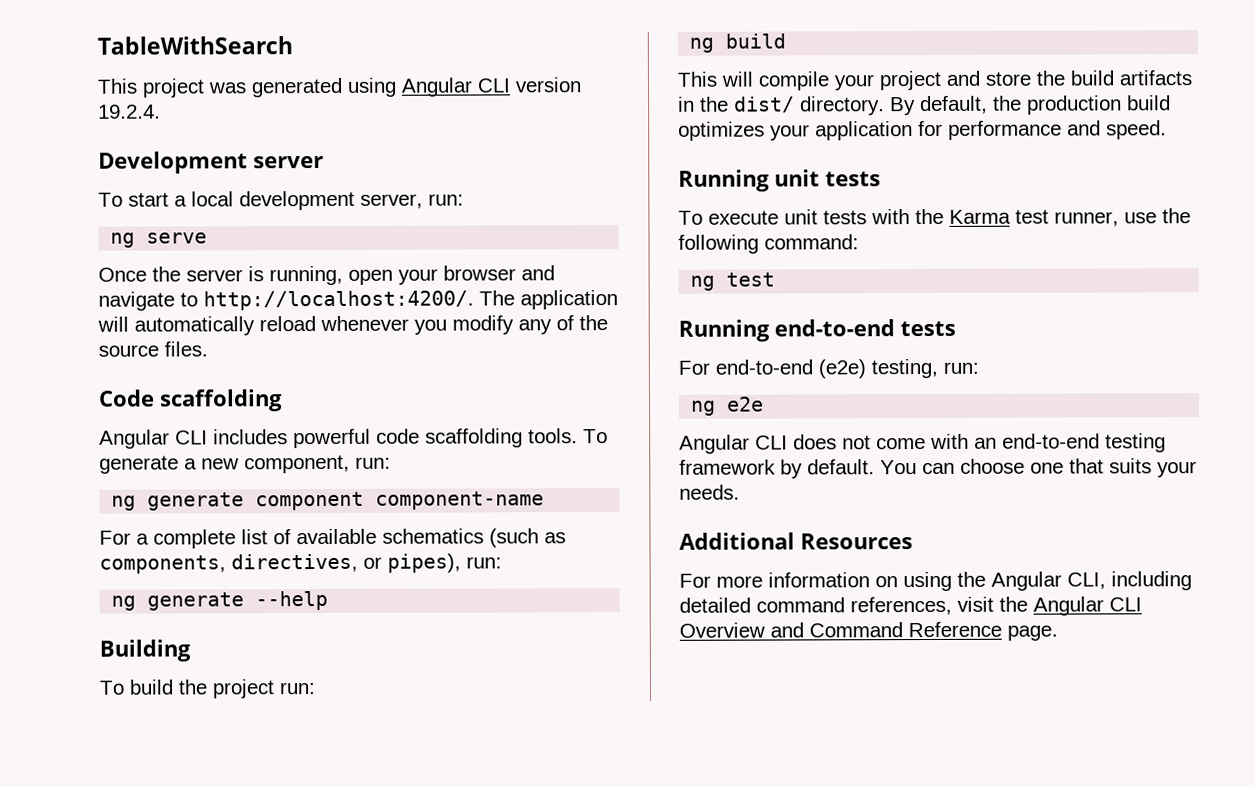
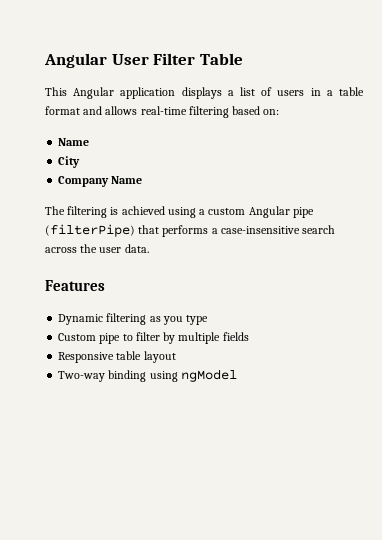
[97,36,293,55] [97,77,582,98] [98,104,161,119] [98,151,324,174] [98,190,464,211] [110,232,208,248] [98,265,555,286] [98,290,618,311] [97,315,608,336] [98,341,208,357] [98,389,283,412] [99,428,608,449] [99,454,391,474] [111,491,545,511] [99,528,566,549] [99,553,502,574] [111,590,329,611] [99,639,191,662] [99,679,315,699] [689,33,787,53] [677,70,1192,91] [678,95,1171,116] [678,120,1167,141] [678,169,881,192] [678,208,1191,227] [678,234,859,254] [690,272,776,291] [678,319,956,342] [678,358,979,379] [691,396,765,416] [679,433,1166,454] [679,458,1197,479] [679,484,740,500] [679,532,913,550] [679,571,1192,592] [679,596,1142,616] [679,621,1058,641] TableWithSearch // This project was generated using Angular CLI version 19.2.4. // Development server // To start a local development server, run: // ng serve // Once the server is running, open your browser and navigate to http://localhost:4200/. The application will automatically reload whenever you modify any of the source files. // Code scaffolding // Angular CLI includes powerful code scaffolding tools. To generate a new component, run: // ng generate component component-name // For a complete list of available schematics (such as components, directives, or pipes), run: // ng generate --help // Building // To build the project run: // ng build // This will compile your project and store the build artifacts in the dist/ directory. By default, the production build optimizes your application for performance and speed. // Running unit tests // To execute unit tests with the Karma test runner, use the following command: // ng test // Running end-to-end tests // For end-to-end (e2e) testing, run: // ng e2e // Angular CLI does not come with an end-to-end testing framework by default. You can choose one that suits your needs. // Additional Resources // For more information on using the Angular CLI, including detailed command references, visit the Angular CLI Overview and Command Reference page. -> [44,53,243,68] [45,87,364,99] [45,106,280,118] [58,138,90,146] [58,156,81,168] [58,176,143,187] [45,206,314,218] [45,224,336,237] [45,244,149,253] [45,280,105,291] [58,313,209,325] [58,332,249,344] [58,351,176,363] [58,369,237,382] Angular User Filter Table // This Angular application displays a list of users in a table format and allows real-time filtering based on: // Name // City // Company Name // The filtering is achieved using a custom Angular pipe (filterPipe) that performs a case-insensitive search across the user data. // Features // Dynamic filtering as you type // Custom pipe to filter by multiple fields // Responsive table layout // Two-way binding using ngModel

